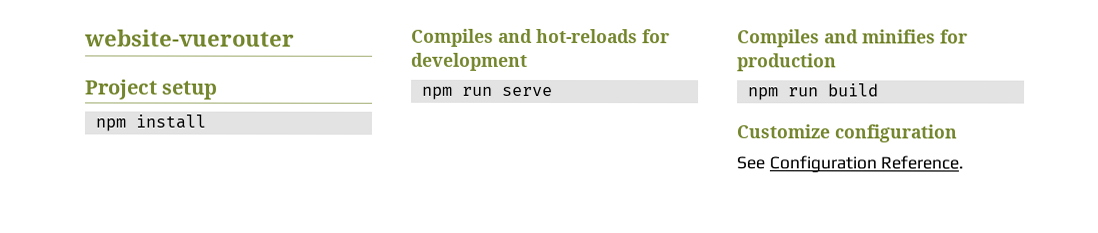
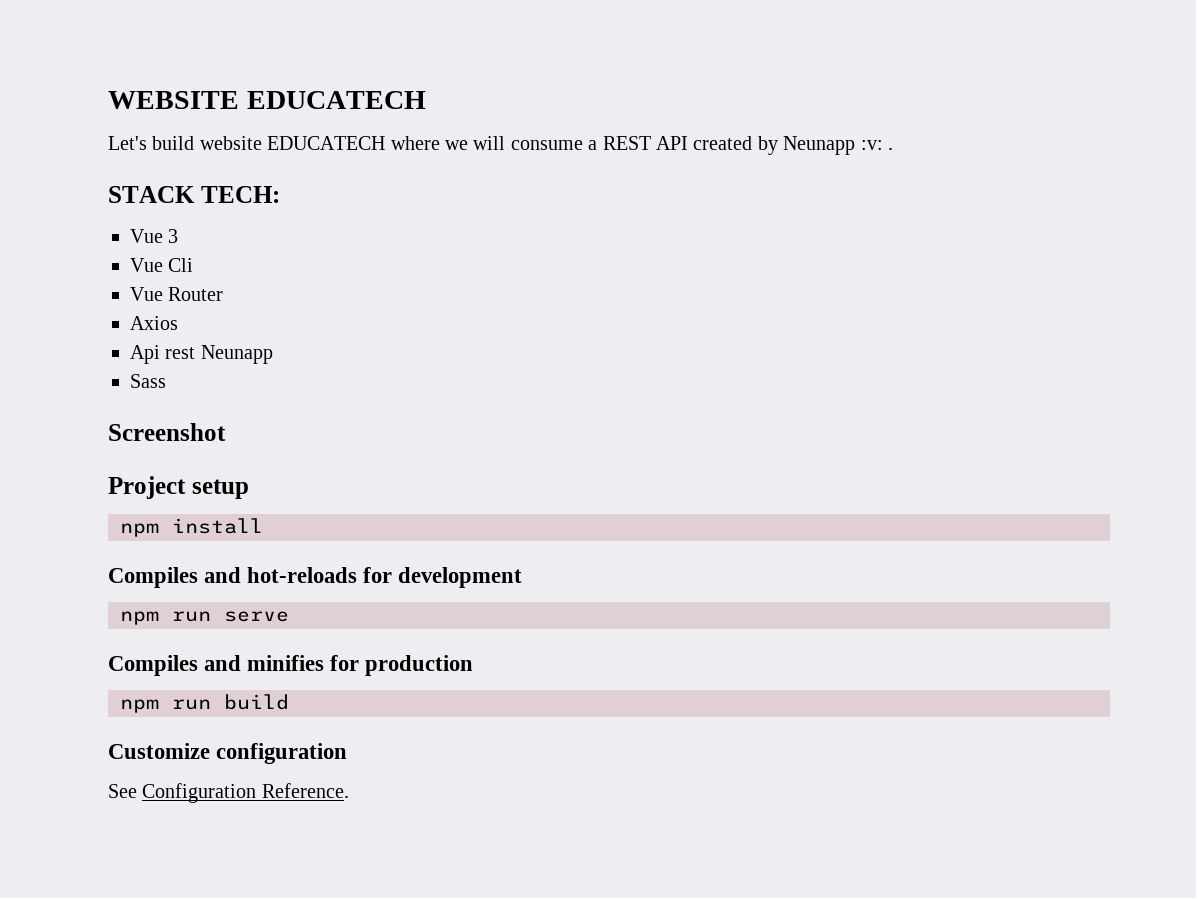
[84,29,295,47] website-vuerouter -> [108,91,426,109] [108,136,893,155] [108,186,280,203] [130,229,179,243] [130,258,194,272] [130,287,224,301] [130,316,178,330] [130,345,273,364] [130,374,166,388] [108,423,226,441] WEBSITE EDUCATECH // Let's build website EDUCATECH where we will consume a REST API created by Neunapp :v: . // STACK TECH: // Vue 3 // Vue Cli // Vue Router // Axios // Api rest Neunapp // Sass // Screenshot

